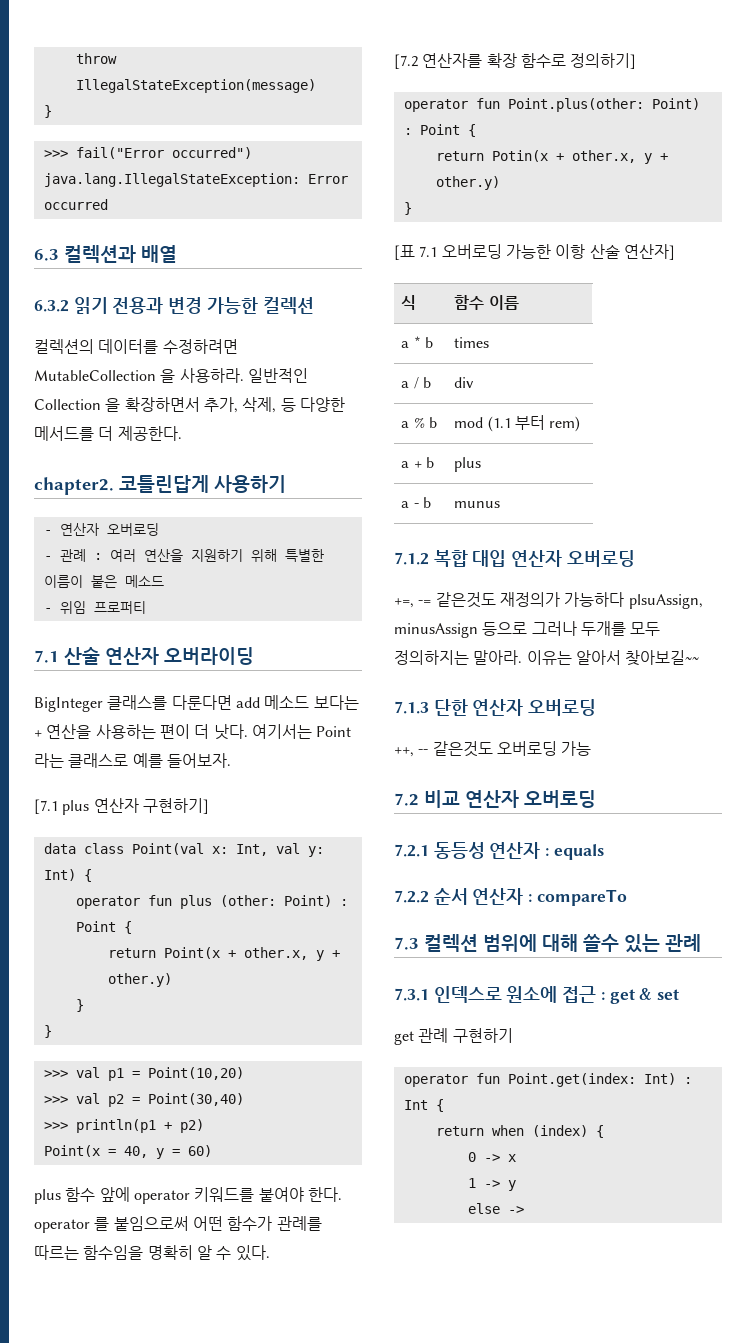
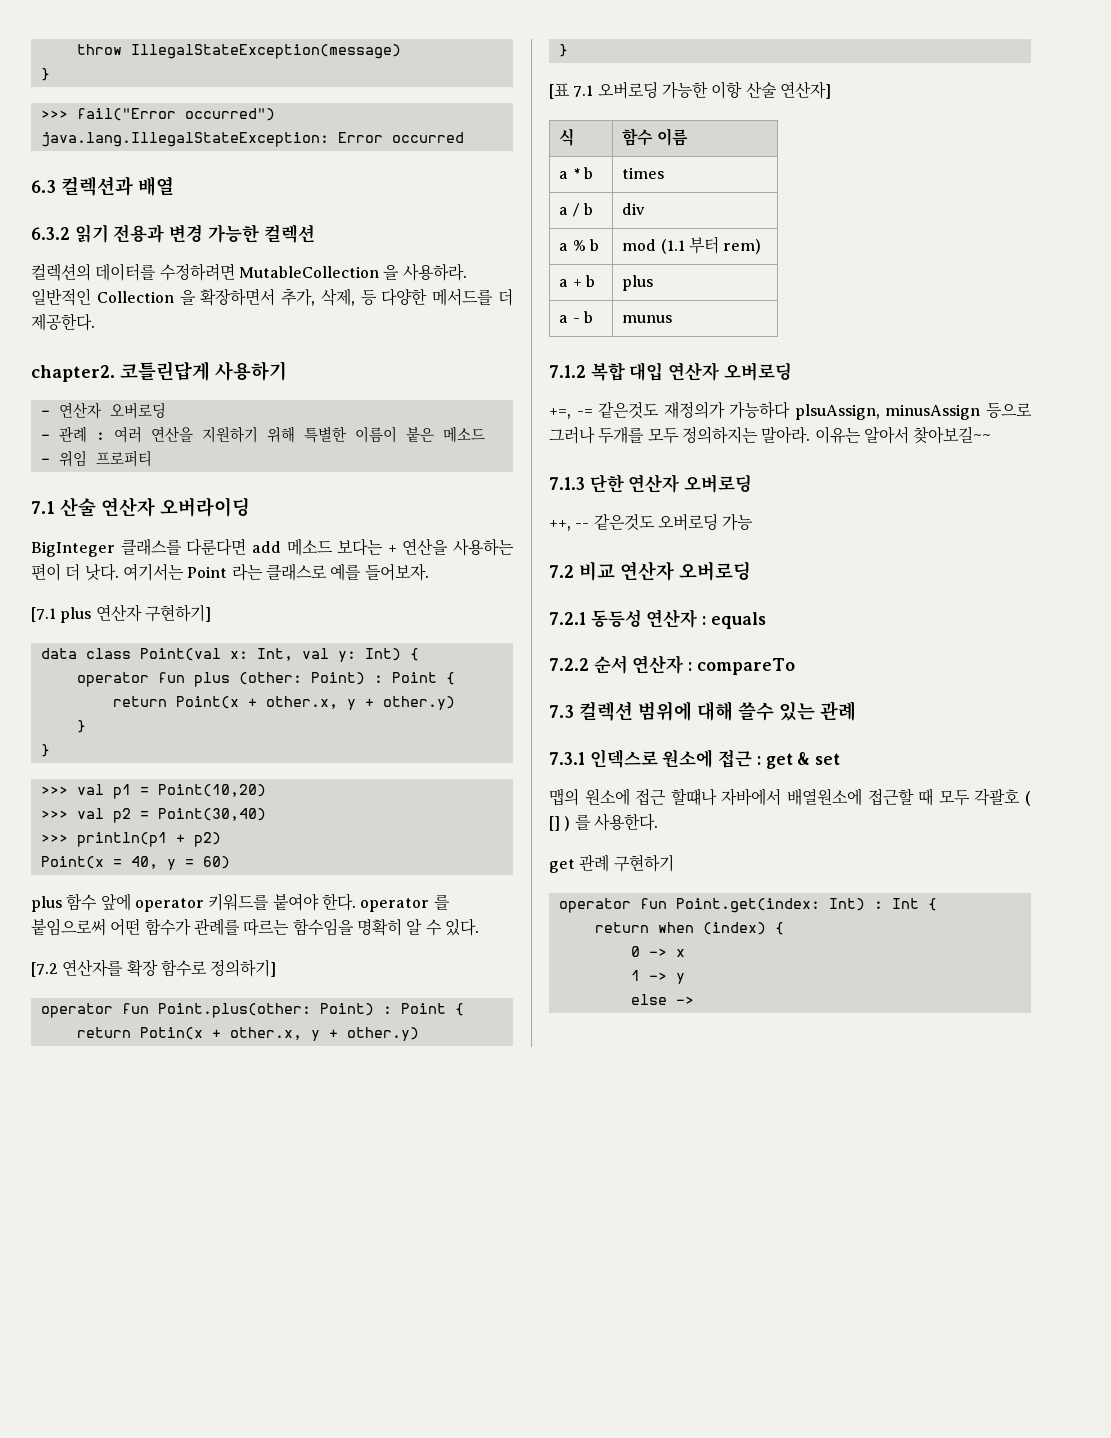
(680, 994) none -> [549,788,1031,806] [549,813,658,831] // 맵의 원소에 접근 할떄나 자바에서 배열원소에 접근할 때 모두 각괄호 ( [] ) 를 사용한다.

